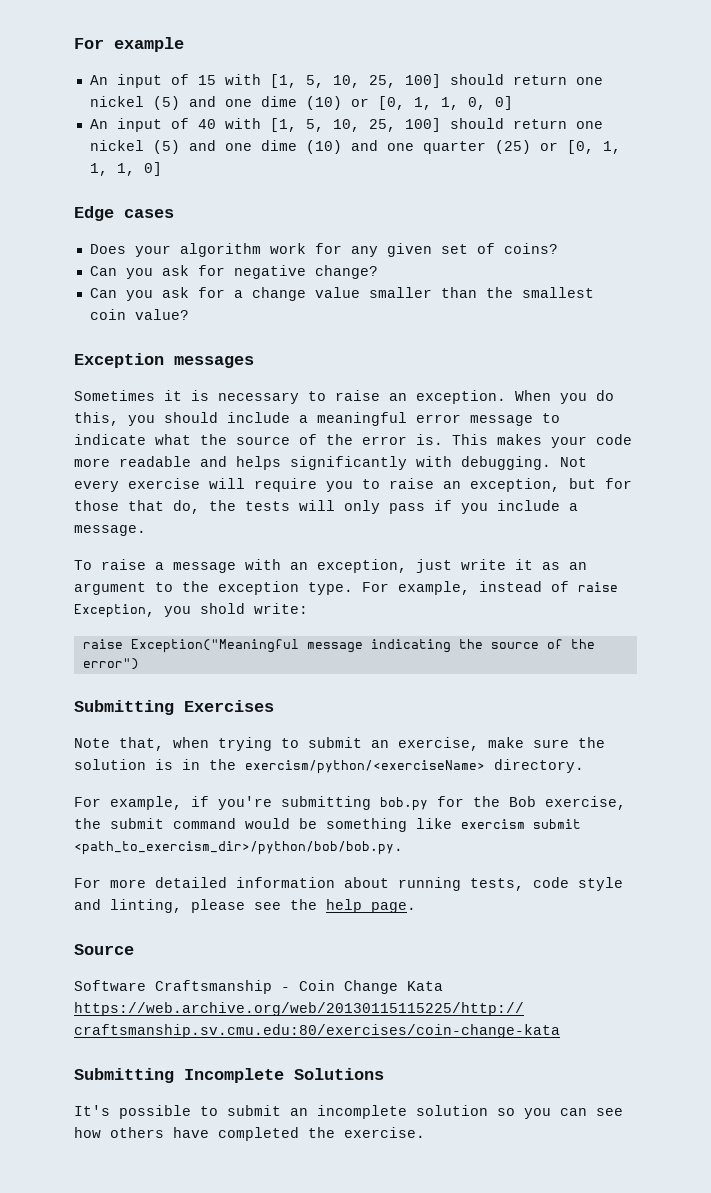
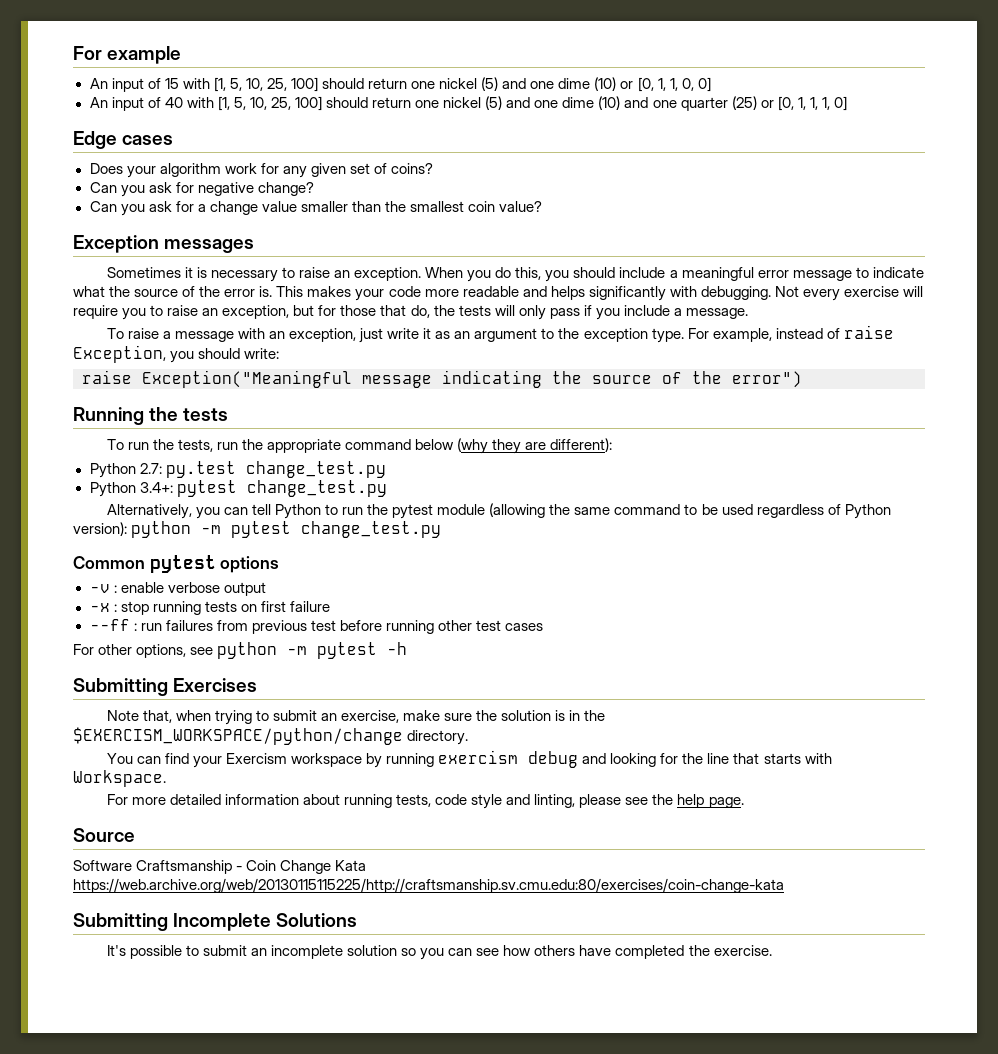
[200,603,245,614] shold -> [198,348,241,359] should
(139, 664) none -> [73,407,229,425] [106,438,613,454] [89,461,386,478] [89,480,387,497] [106,503,891,519] [73,521,442,538] [73,555,280,573] [89,582,266,596] [89,601,330,615] [89,619,544,634] [73,642,408,659] // Running the tests // To run the tests, run the appropriate command below (why they are different): // Python 2.7: py.test change_test.py // Python 3.4+: pytest change_test.py // Alternatively, you can tell Python to run the pytest module (allowing the same command to be used regardless of Python version): python -m pytest change_test.py // Common pytest options // -v : enable verbose output // -x : stop running tests on first failure // --ff : run failures from previous test before running other test cases // For other options, see python -m pytest -h
[245,760,485,774] exercism/python/<exerciseName> -> [73,727,403,745] $EXERCISM_WORKSPACE/python/change
[74,796,626,811] [74,818,581,832] [74,841,403,855] For example, if you're submitting bob.py for the Bob exercise, the submit command would be something like exercism submit <path_to_exercism_dir>/python/bob/bob.py. -> [106,750,832,768] [73,770,166,787] You can find your Exercism workspace by running exercism debug and looking for the line that starts with Workspace.

